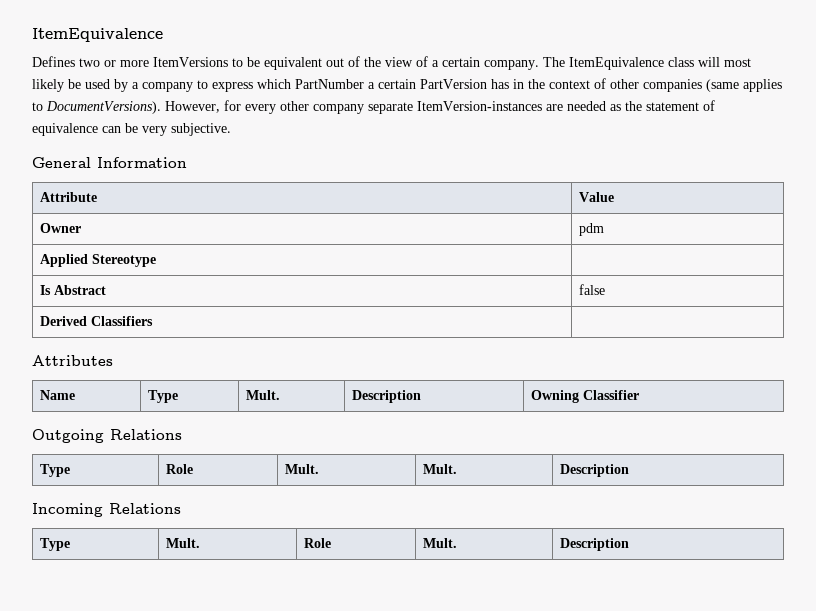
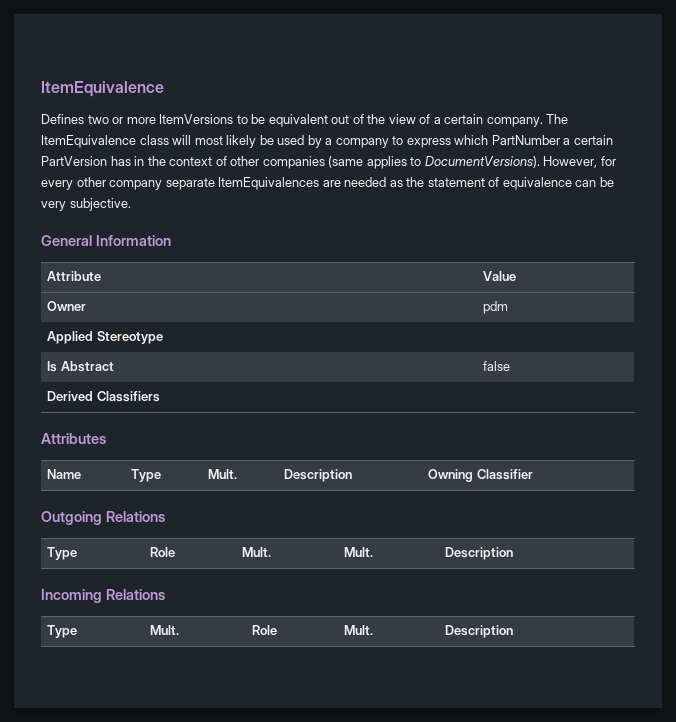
[417,101,542,111] ItemVersion-instances -> [218,177,320,190] ItemEquivalences

